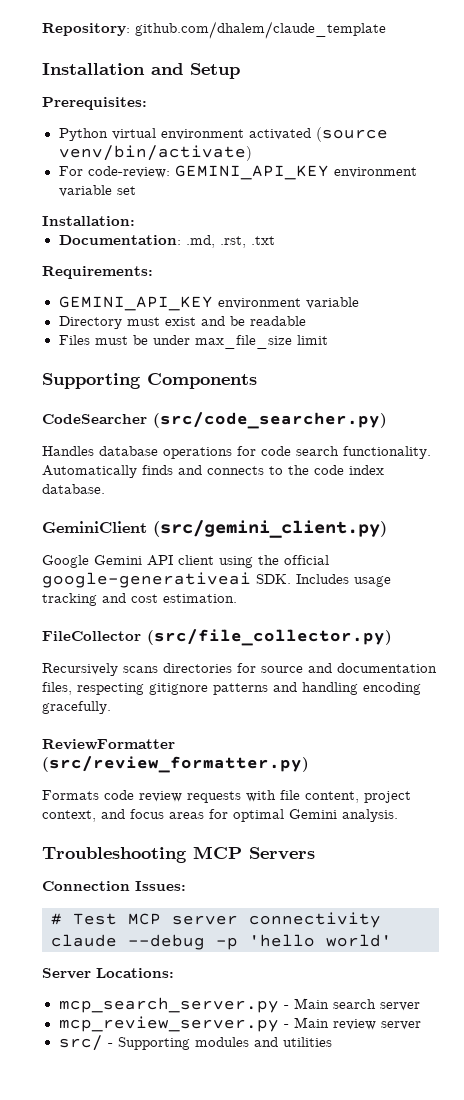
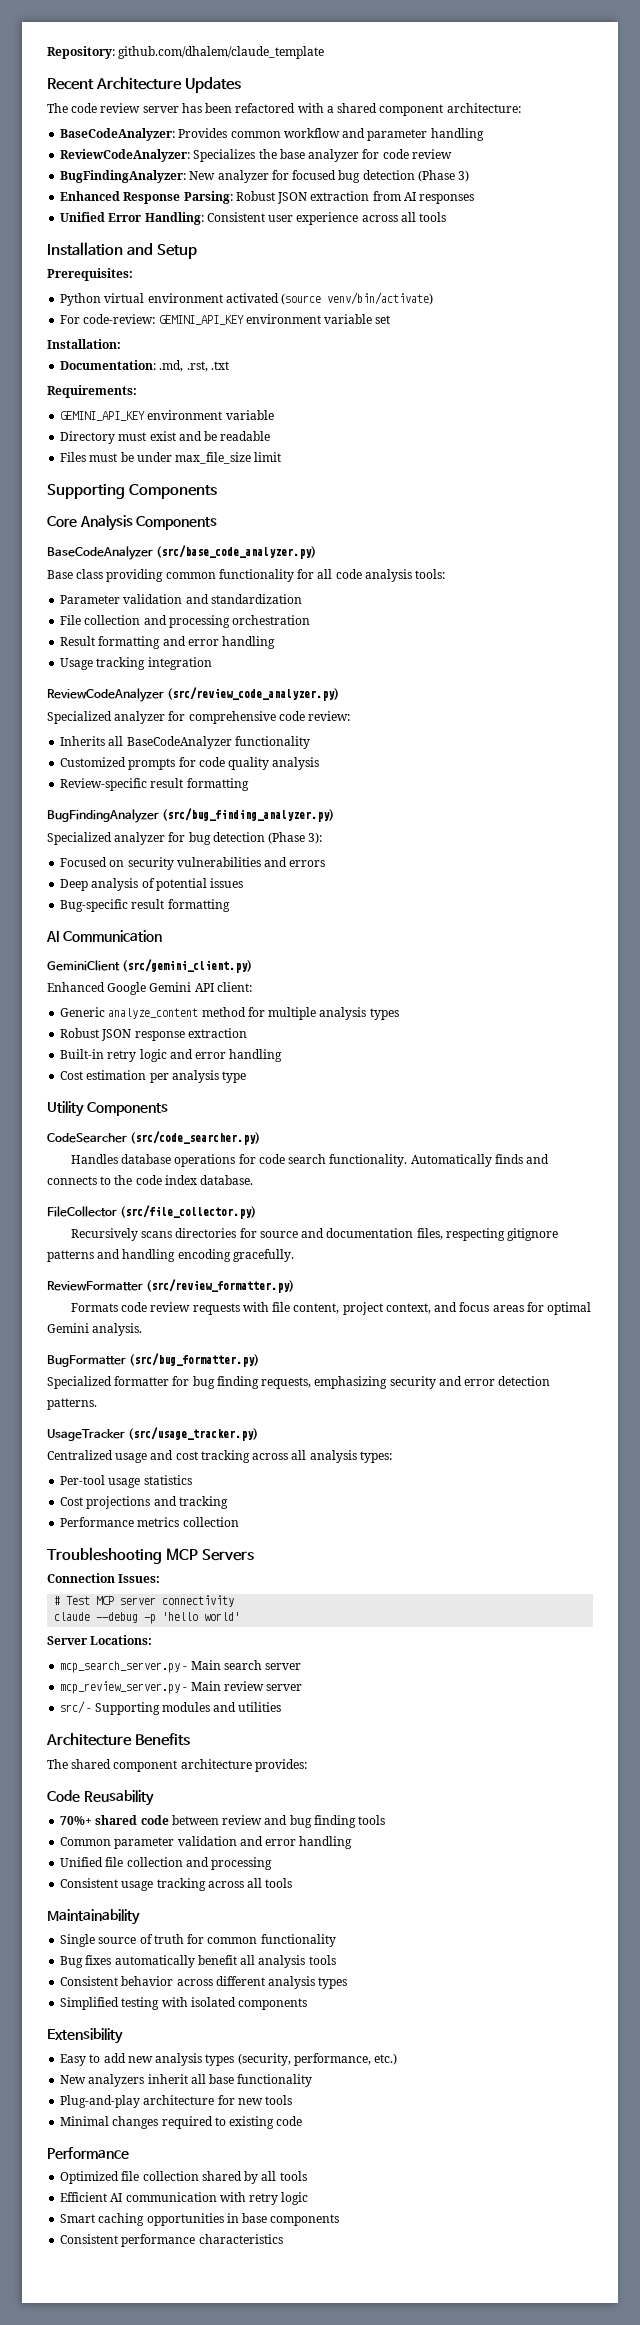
(386, 30) none -> [47,77,242,93] [47,103,521,116] [60,128,484,141] [60,149,452,162] [60,170,470,183] [60,191,475,204] [60,212,447,225] // Recent Architecture Updates // The code review server has been refactored with a shared component architecture: // BaseCodeAnalyzer: Provides common workflow and parameter handling // ReviewCodeAnalyzer: Specializes the base analyzer for code review // BugFindingAnalyzer: New analyzer for focused bug detection (Phase 3) // Enhanced Response Parsing: Robust JSON extraction from AI responses // Unified Error Handling: Consistent user experience across all tools
(257, 381) none -> [47,515,218,531] [47,545,317,560] [47,569,446,582] [60,594,302,604] [60,615,311,628] [60,636,276,649] [60,657,212,670] [47,687,340,702] [47,711,351,724] [60,736,310,749] [60,757,320,770] [60,778,249,791] [47,808,335,823] [47,832,323,845] [60,857,326,870] [60,878,244,891] [60,899,230,912] [46,930,162,942] [47,959,253,973] [47,982,252,995] [60,1007,399,1020] [60,1028,247,1041] [60,1049,283,1062] [60,1070,247,1083] [47,1101,168,1117] // Core Analysis Components // BaseCodeAnalyzer (src/base_code_analyzer.py) // Base class providing common functionality for all code analysis tools: // Parameter validation and standardization // File collection and processing orchestration // Result formatting and error handling // Usage tracking integration // ReviewCodeAnalyzer (src/review_code_analyzer.py) // Specialized analyzer for comprehensive code review: // Inherits all BaseCodeAnalyzer functionality // Customized prompts for code quality analysis // Review-specific result formatting // BugFindingAnalyzer (src/bug_finding_analyzer.py) // Specialized analyzer for bug detection (Phase 3): // Focused on security vulnerabilities and errors // Deep analysis of potential issues // Bug-specific result formatting // AI Communication // GeminiClient (src/gemini_client.py) // Enhanced Google Gemini API client: // Generic analyze_content method for multiple analysis types // Robust JSON response extraction // Built-in retry logic and error handling // Cost estimation per analysis type // Utility Components
[42,520,387,538] [42,555,329,568] [42,572,391,588] [42,593,237,606] // GeminiClient (src/gemini_client.py) // Google Gemini API client using the official google-generativeai SDK. Includes usage tracking and cost estimation. -> (254, 1180) none
(398, 815) none -> [47,1353,260,1367] [47,1376,551,1389] [47,1398,97,1410] [47,1427,259,1441] [47,1450,392,1463] [60,1475,192,1488] [60,1496,228,1509] [60,1517,239,1527] // BugFormatter (src/bug_formatter.py) // Specialized formatter for bug finding requests, emphasizing security and error detection patterns. // UsageTracker (src/usage_tracker.py) // Centralized usage and cost tracking across all analysis types: // Per-tool usage statistics // Cost projections and tracking // Performance metrics collection
(332, 1042) none -> [46,1733,191,1746] [47,1759,307,1772] [47,1790,154,1806] [60,1815,386,1828] [60,1836,353,1849] [60,1857,273,1870] [60,1878,293,1891] [47,1909,140,1925] [60,1934,336,1947] [60,1955,336,1968] [60,1976,348,1989] [60,1997,308,2010] [47,2028,123,2044] [60,2053,398,2066] [60,2074,313,2087] [60,2095,293,2108] [60,2116,303,2129] [47,2147,129,2159] [60,2171,307,2184] [60,2192,309,2205] [60,2213,340,2226] [60,2234,283,2247] // Architecture Benefits // The shared component architecture provides: // Code Reusability // 70%+ shared code between review and bug finding tools // Common parameter validation and error handling // Unified file collection and processing // Consistent usage tracking across all tools // Maintainability // Single source of truth for common functionality // Bug fixes automatically benefit all analysis tools // Consistent behavior across different analysis types // Simplified testing with isolated components // Extensibility // Easy to add new analysis types (security, performance, etc.) // New analyzers inherit all base functionality // Plug-and-play architecture for new tools // Minimal changes required to existing code // Performance // Optimized file collection shared by all tools // Efficient AI communication with retry logic // Smart caching opportunities in base components // Consistent performance characteristics

